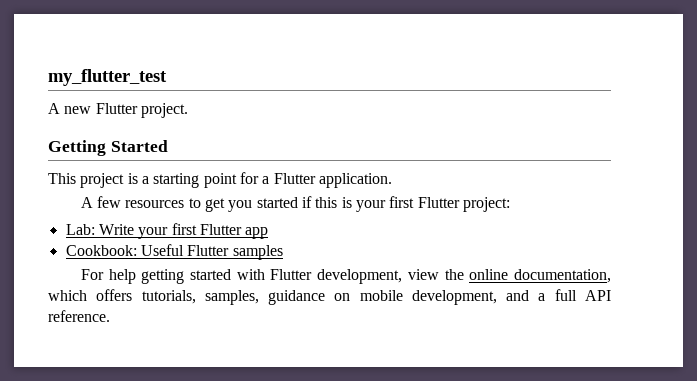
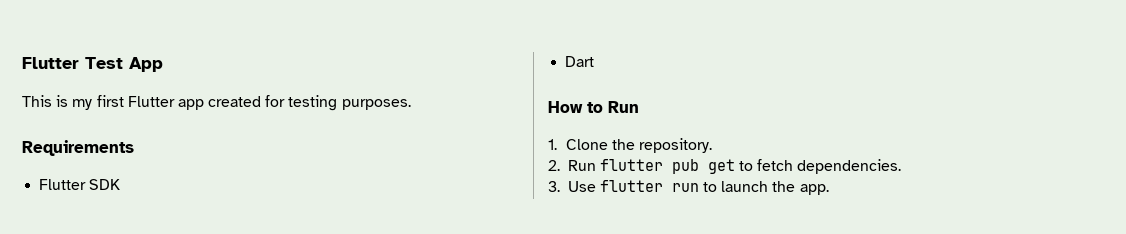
[48,69,167,86] [48,103,188,118] [48,140,168,156] [48,172,392,188] [80,196,510,212] [65,223,269,239] [65,244,283,260] [80,269,611,284] [48,289,611,305] [48,310,110,322] my_flutter_test // A new Flutter project. // Getting Started // This project is a starting point for a Flutter application. // A few resources to get you started if this is your first Flutter project: // Lab: Write your first Flutter app // Cookbook: Useful Flutter samples // For help getting started with Flutter development, view the online documentation, which offers tutorials, samples, guidance on mobile development, and a full API reference. -> [22,57,163,72] [22,95,411,111] [22,140,134,156] [39,179,121,190] [565,56,595,67] [548,101,639,113] [548,138,713,153] [548,159,902,174] [548,180,829,195] Flutter Test App // This is my first Flutter app created for testing purposes. // Requirements // Flutter SDK // Dart // How to Run // 1. Clone the repository. // 2. Run flutter pub get to fetch dependencies. // 3. Use flutter run to launch the app.

